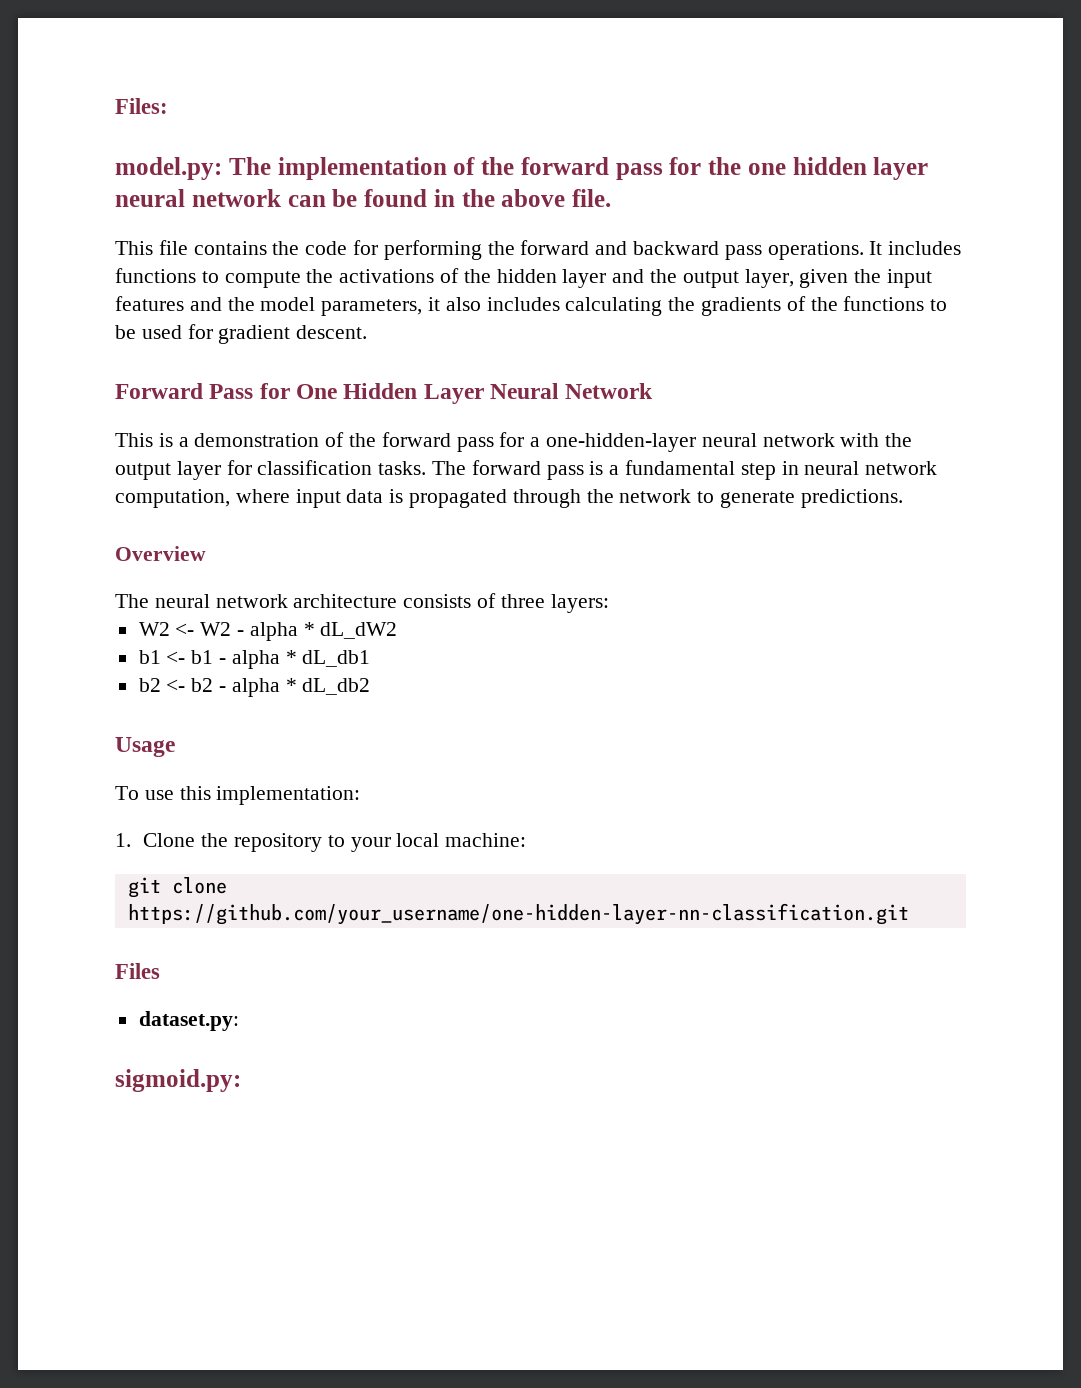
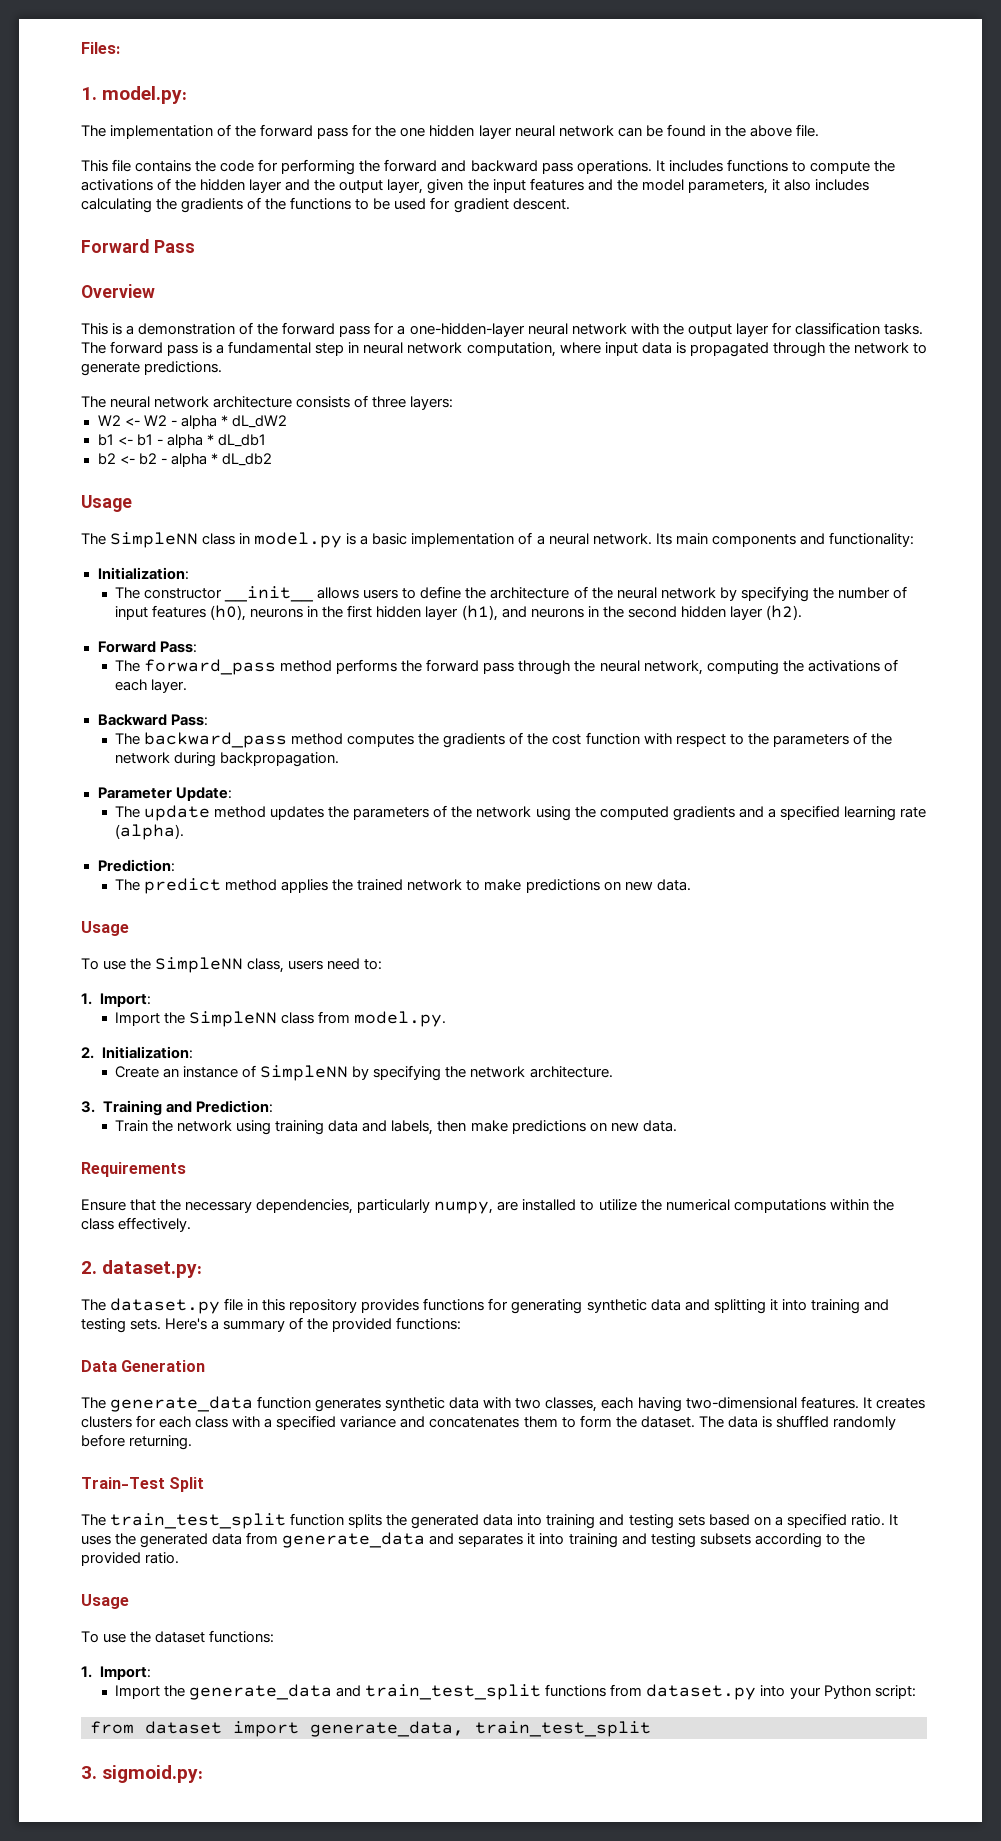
(168, 106) none -> [81,87,97,100] 1.
(222, 168) none -> (188, 95) //
[259,383,654,404] for One Hidden Layer Neural Network -> [81,284,155,298] // Overview
[115,546,206,561] // Overview -> (223, 368) none
[115,786,361,805] [115,833,527,852] [127,877,227,898] [127,903,909,925] [115,963,160,979] [138,1011,239,1031] To use this implementation: // 1. Clone the repository to your local machine: // git clone https://github.com/your_username/one-hidden-layer-nn-classification.git // Files // dataset.py: // -> [81,532,914,548] [97,567,189,580] [115,586,907,602] [115,605,802,621] [97,641,197,653] [115,659,898,675] [115,679,188,693] [97,714,208,726] [115,732,892,748] [115,752,340,767] [97,787,232,801] [115,805,926,821] [115,824,185,840] [97,859,175,872] [115,878,691,894] [81,921,129,936] [81,957,383,973] [81,993,151,1007] [115,1011,447,1027] [81,1046,193,1059] [115,1065,613,1081] [81,1100,273,1116] [115,1120,677,1135] [81,1162,186,1177] [81,1199,894,1214] [81,1217,192,1232] [81,1260,203,1278] [81,1298,889,1314] [81,1317,462,1333] [81,1360,206,1372] [81,1396,925,1412] [81,1415,896,1430] [81,1434,193,1450] [81,1477,205,1492] [81,1513,898,1529] [81,1532,865,1548] [81,1552,180,1566] [81,1594,129,1609] [81,1630,275,1643] [81,1666,151,1680] [115,1684,916,1700] [90,1721,651,1737] [81,1766,97,1779] The SimpleNN class in model.py is a basic implementation of a neural network. Its main components and functionality: // Initialization: // The constructor __init__ allows users to define the architecture of the neural network by specifying the number of input features (h0), neurons in the first hidden layer (h1), and neurons in the second hidden layer (h2). // Forward Pass: // The forward_pass method performs the forward pass through the neural network, computing the activations of each layer. // Backward Pass: // The backward_pass method computes the gradients of the cost function with respect to the parameters of the network during backpropagation. // Parameter Update: // The update method updates the parameters of the network using the computed gradients and a specified learning rate (alpha). // Prediction: // The predict method applies the trained network to make predictions on new data. // Usage // To use the SimpleNN class, users need to: // 1. Import: // Import the SimpleNN class from model.py. // 2. Initialization: // Create an instance of SimpleNN by specifying the network architecture. // 3. Training and Prediction: // Train the network using training data and labels, then make predictions on new data. // Requirements // Ensure that the necessary dependencies, particularly numpy, are installed to utilize the numerical computations within the class effectively. // 2. dataset.py: // The dataset.py file in this repository provides functions for generating synthetic data and splitting it into training and testing sets. Here's a summary of the provided functions: // Data Generation // The generate_data function generates synthetic data with two classes, each having two-dimensional features. It creates clusters for each class with a specified variance and concatenates them to form the dataset. The data is shuffled randomly before returning. // Train-Test Split // The train_test_split function splits the generated data into training and testing sets based on a specified ratio. It uses the generated data from generate_data and separates it into training and testing subsets according to the provided ratio. // Usage // To use the dataset functions: // 1. Import: // Import the generate_data and train_test_split functions from dataset.py into your Python script: // from dataset import generate_data, train_test_split // 3.

